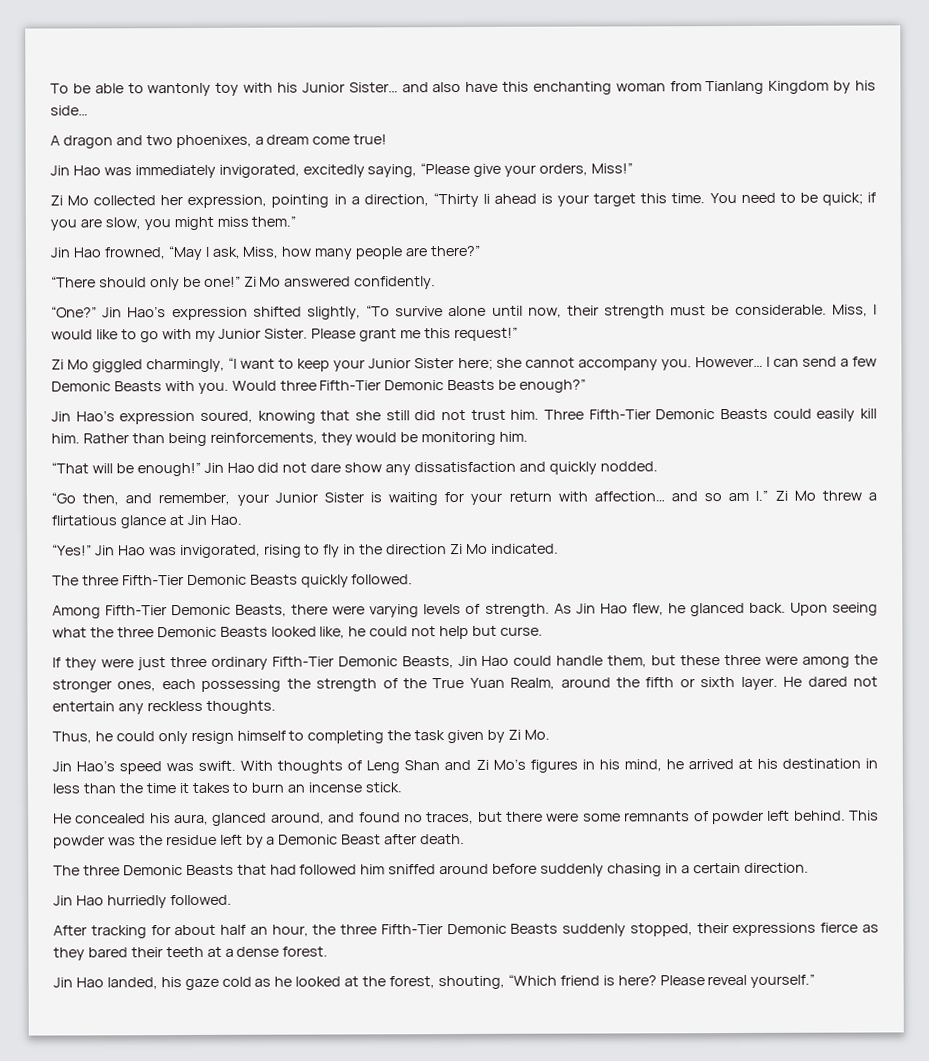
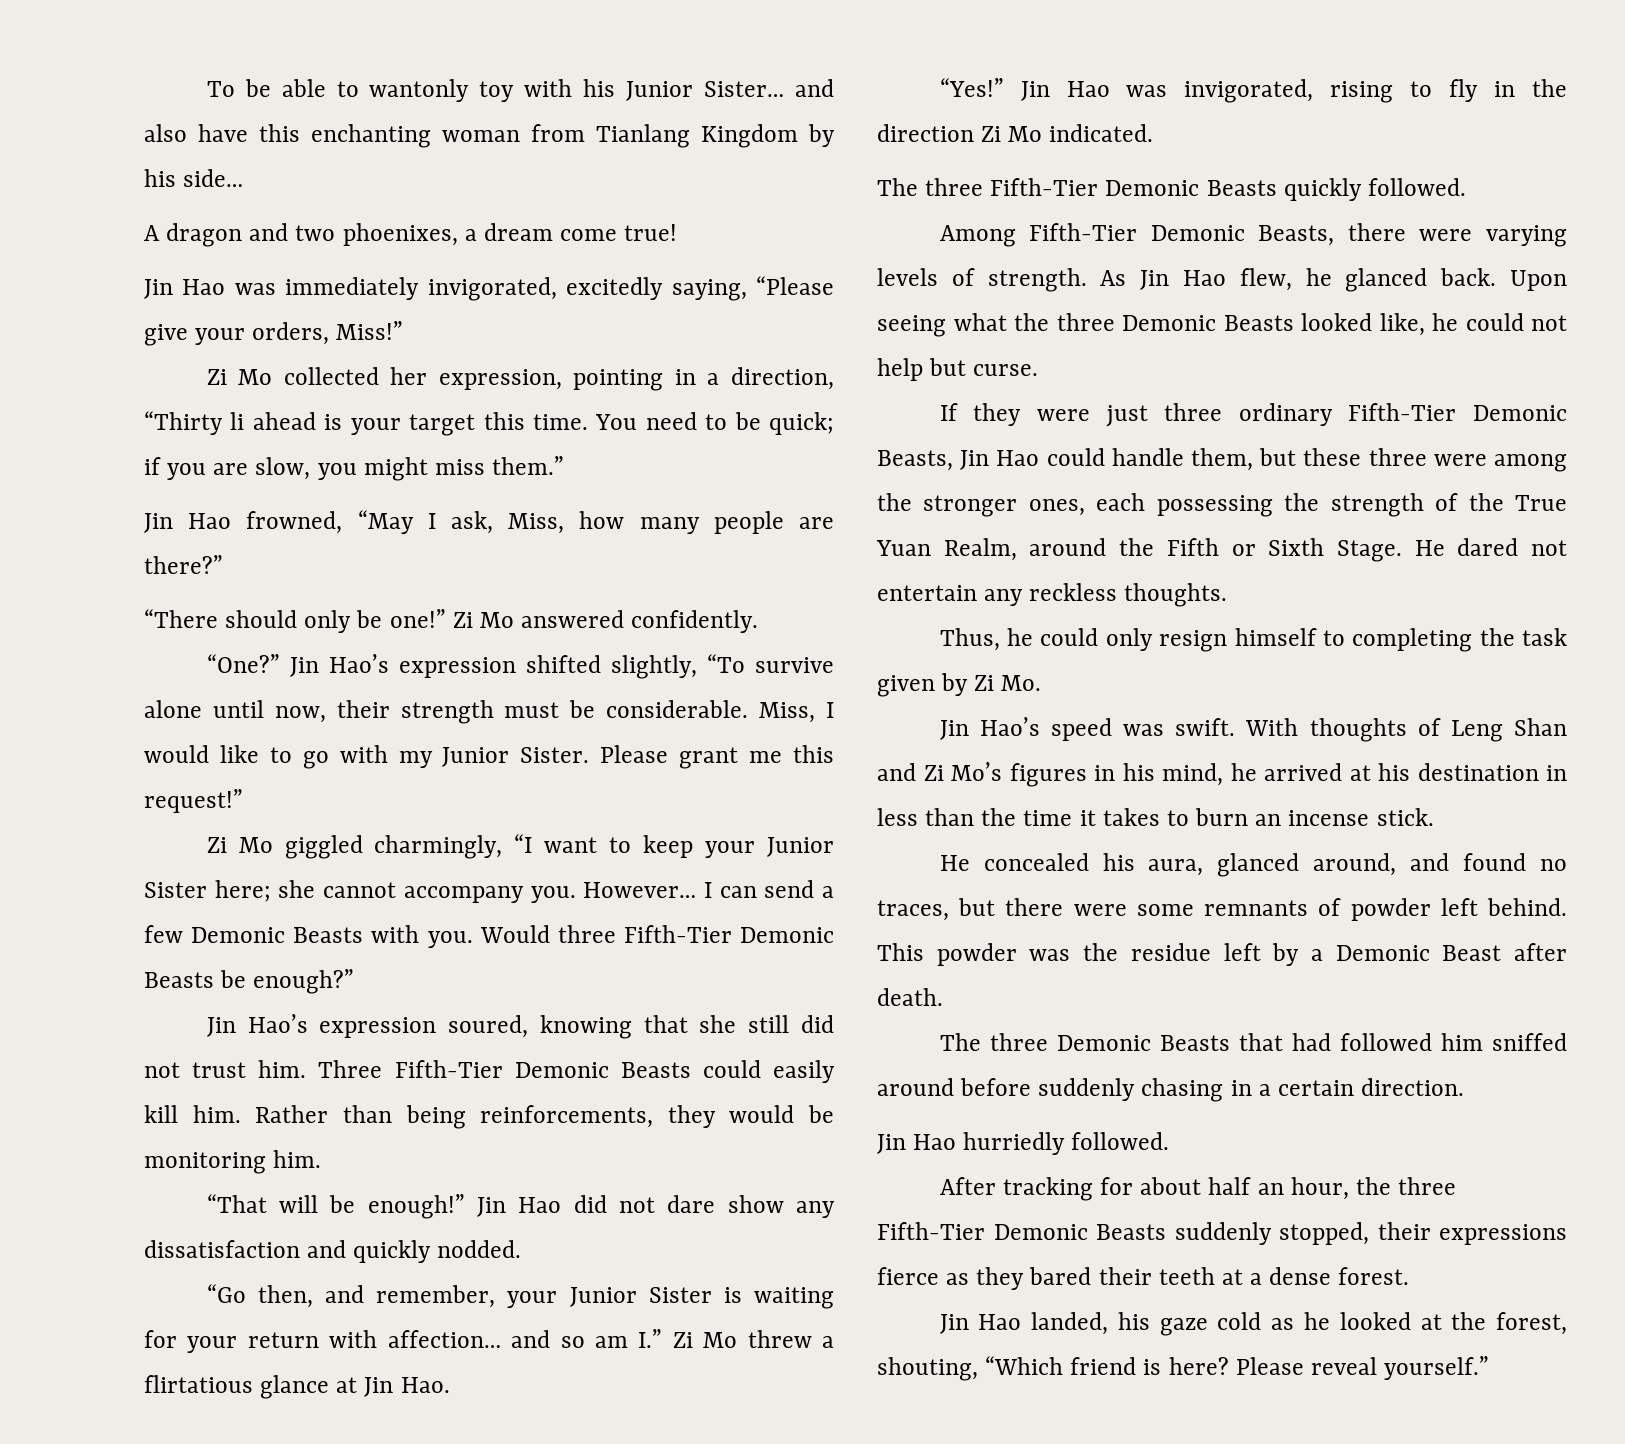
[645,676,778,690] fifth or sixth layer. -> [1166,538,1402,562] Fifth or Sixth Stage.

